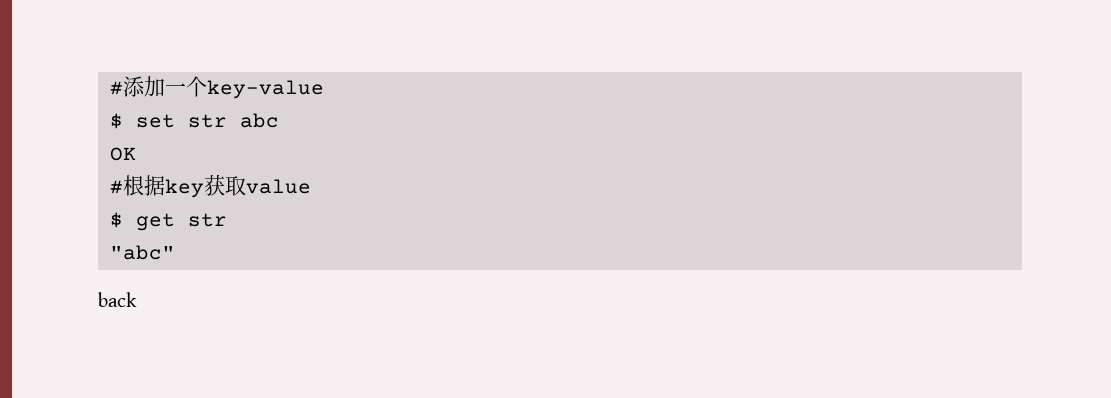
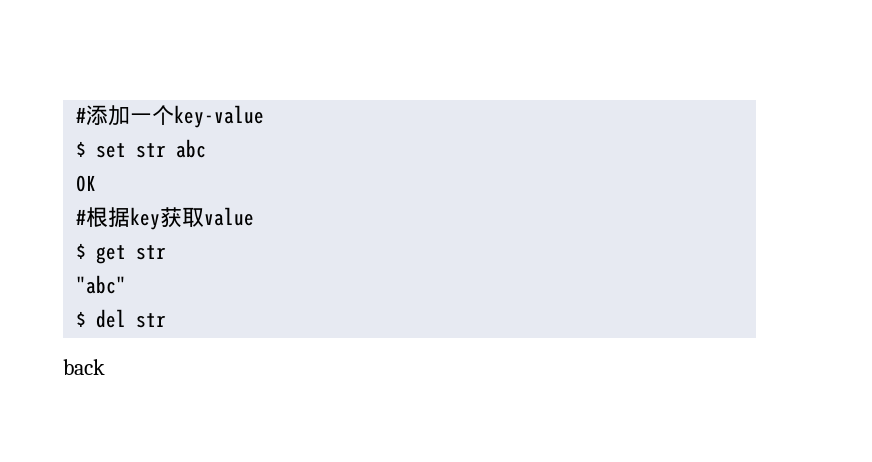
(175, 252) none -> [76,309,167,328] // $ del str

